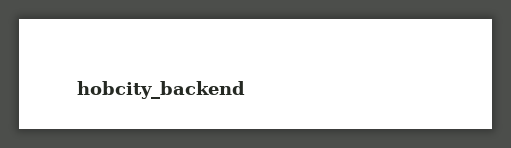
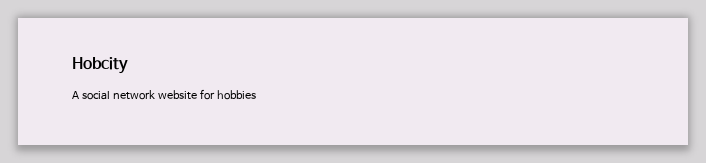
[77,81,245,99] hobcity_backend -> [72,57,128,74] [72,89,256,100] Hobcity // A social network website for hobbies

